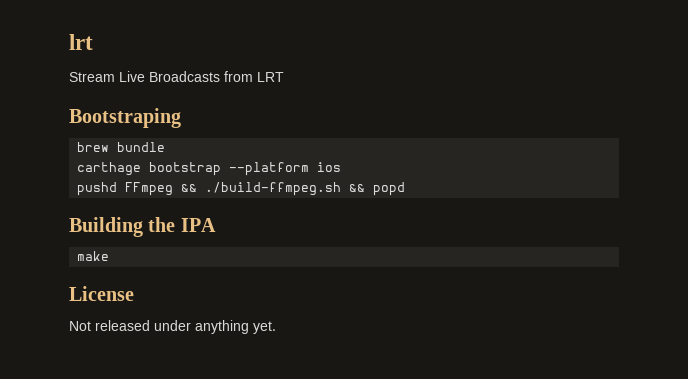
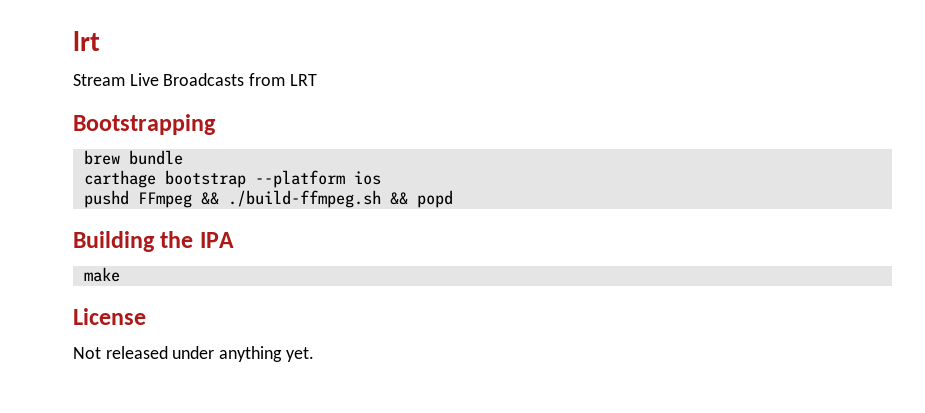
[69,108,181,128] Bootstraping -> [73,114,216,135] Bootstrapping

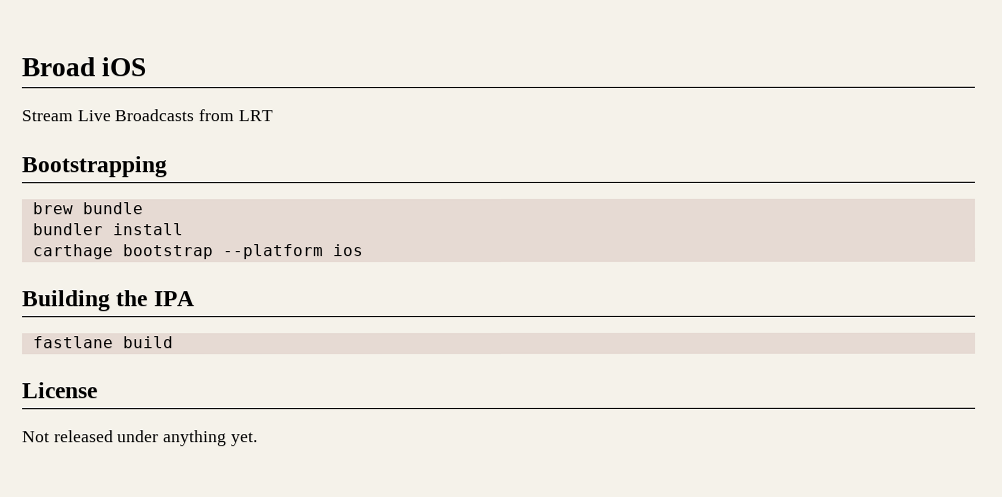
[73,31,100,51] lrt -> [21,57,147,77] Broad iOS
(183, 157) none -> [31,223,183,236] // bundler install
[83,190,453,208] // pushd FFmpeg && ./build-ffmpeg.sh && popd -> (364, 250) none
[83,267,120,282] make -> [32,336,174,349] fastlane build

